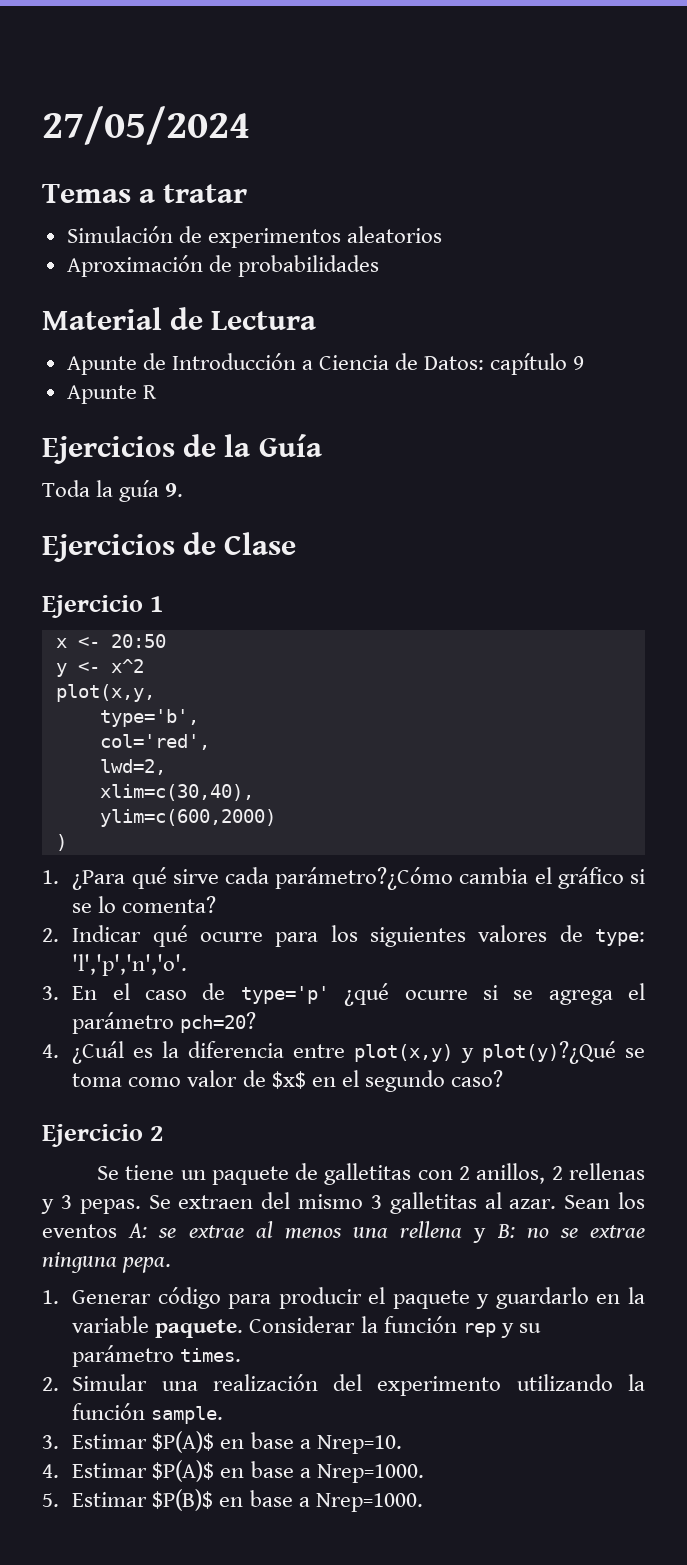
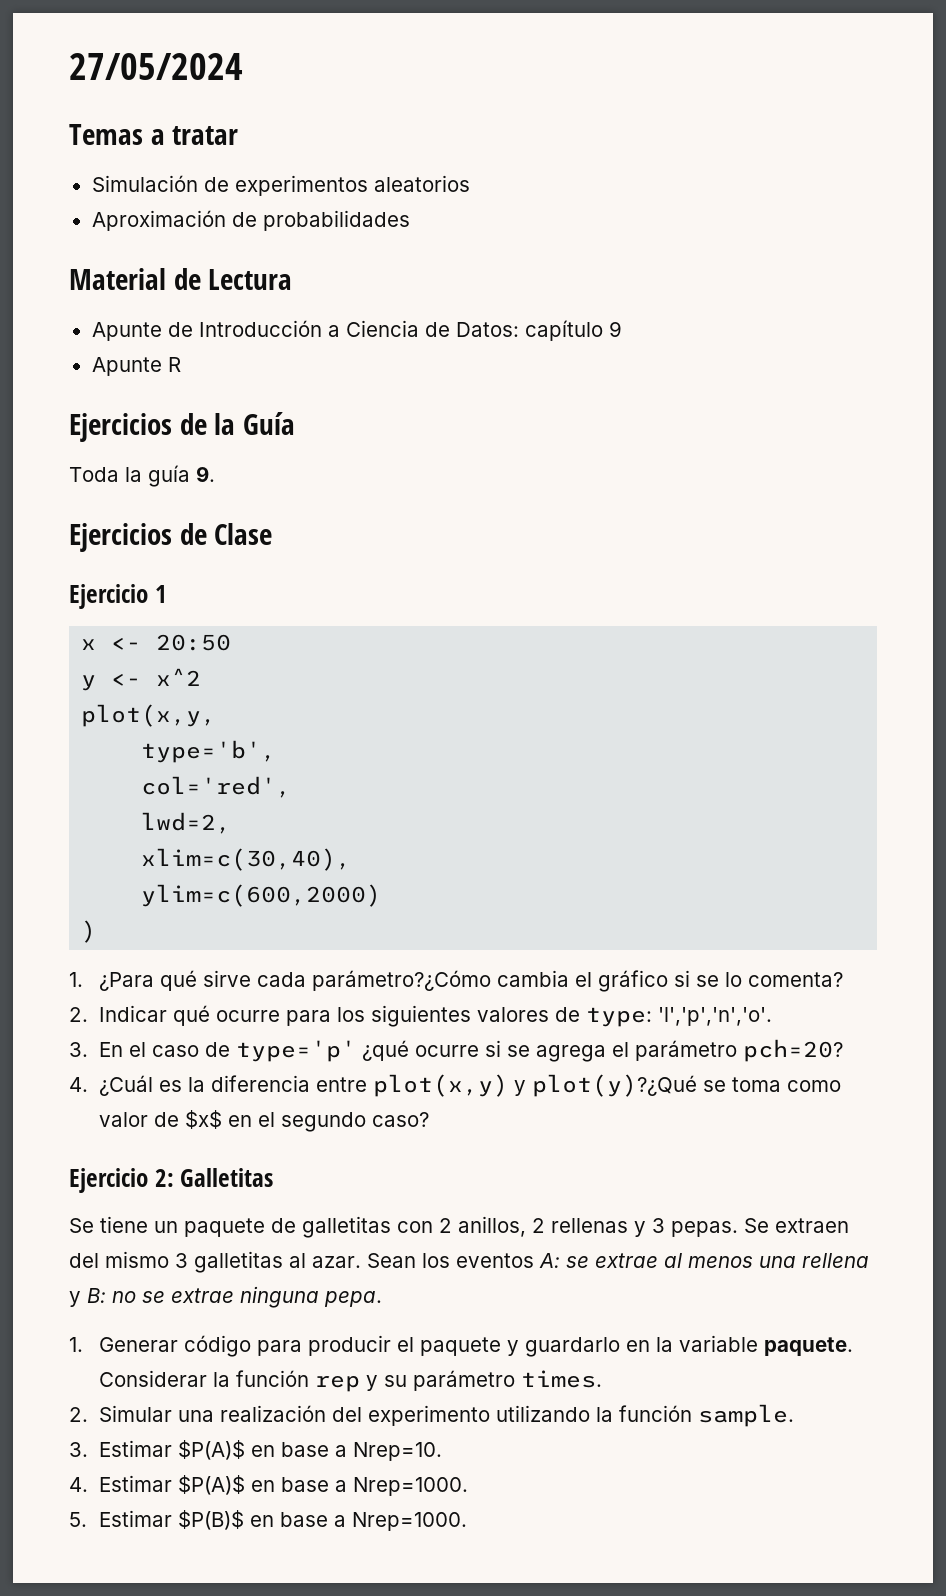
[150,1126,164,1141] 2 -> [154,1168,274,1187] 2: Galletitas

